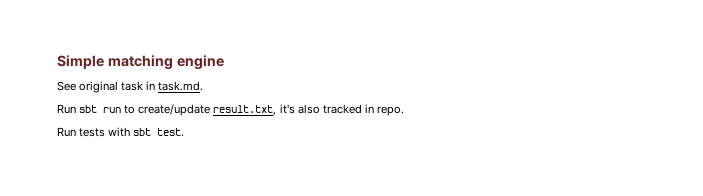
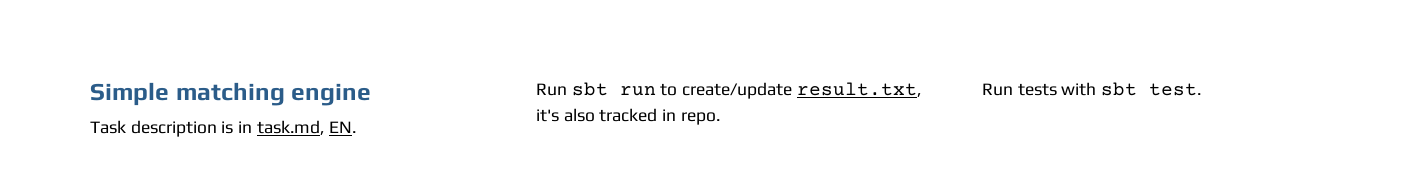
[57,81,204,93] See original task in task.md. -> [90,120,356,137] Task description is in task.md, EN.

